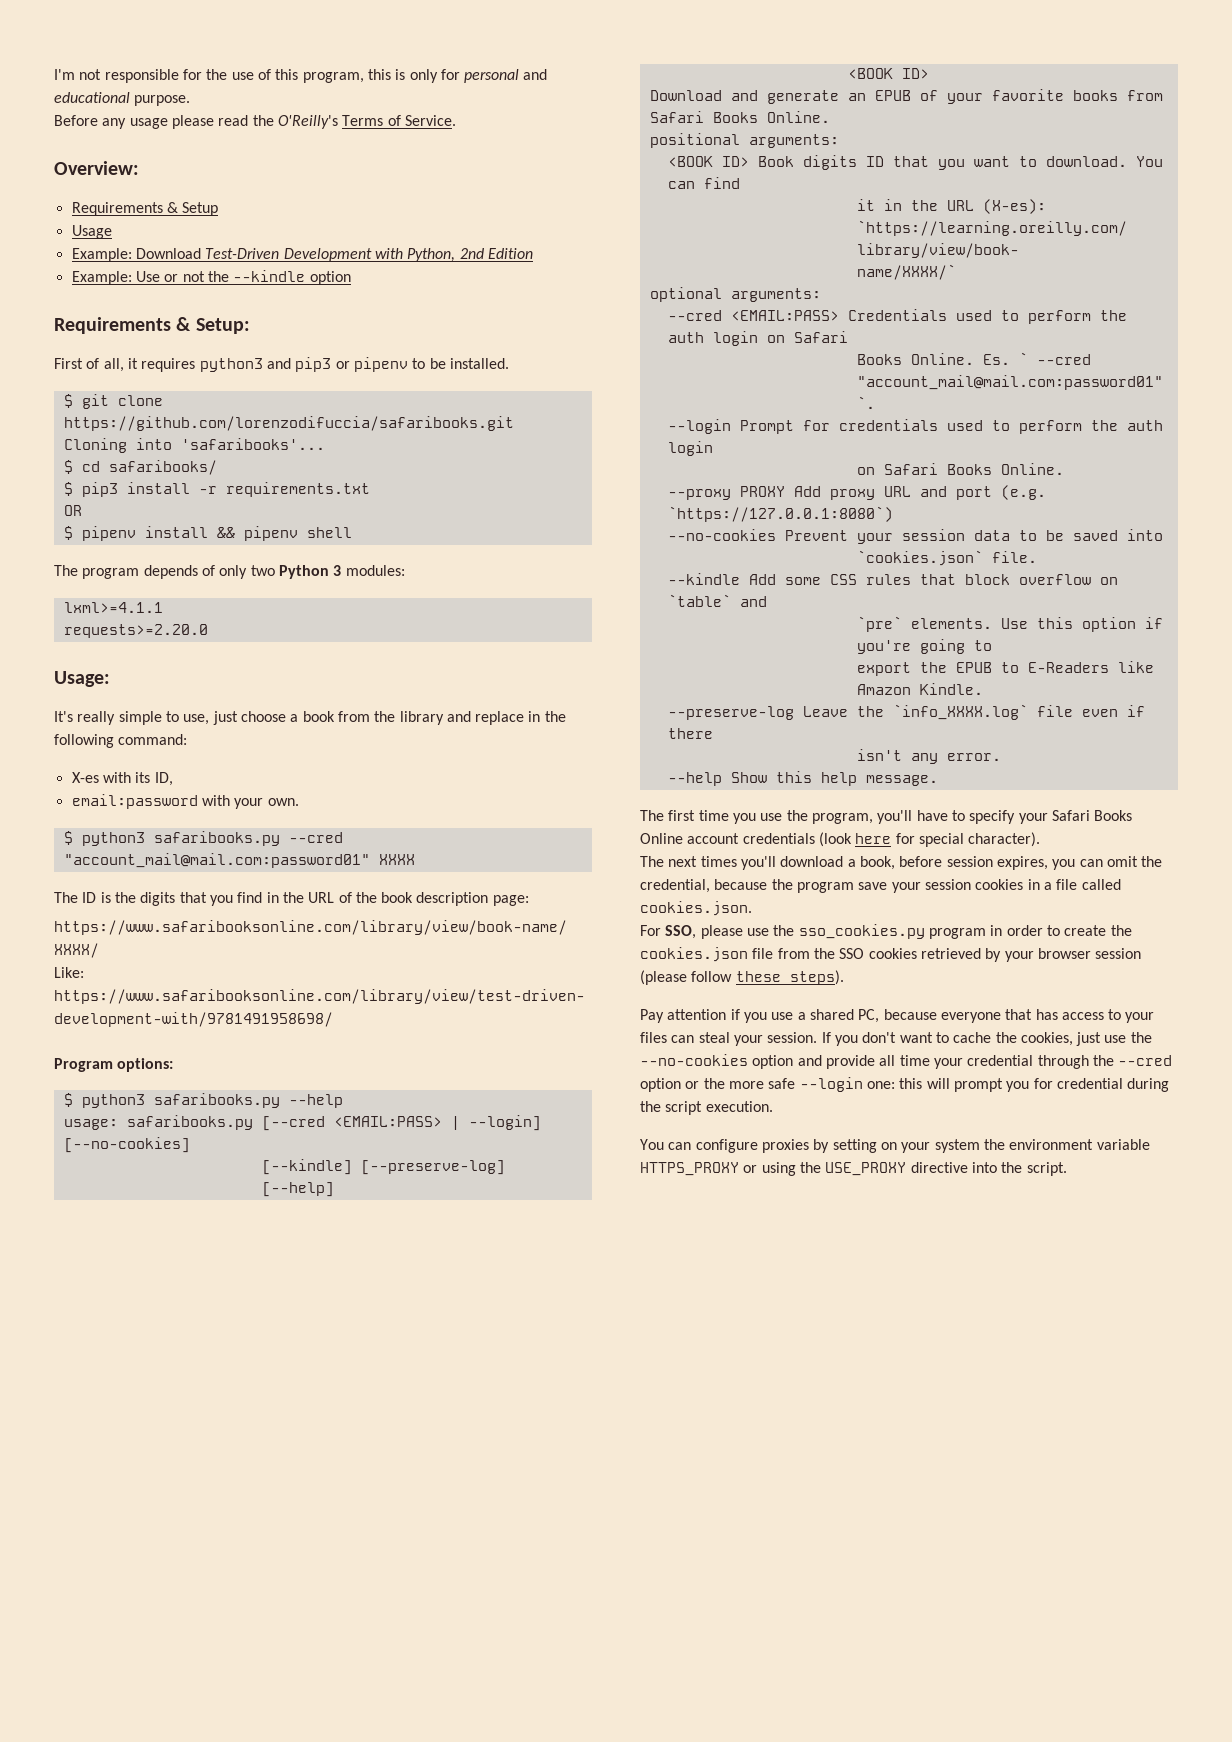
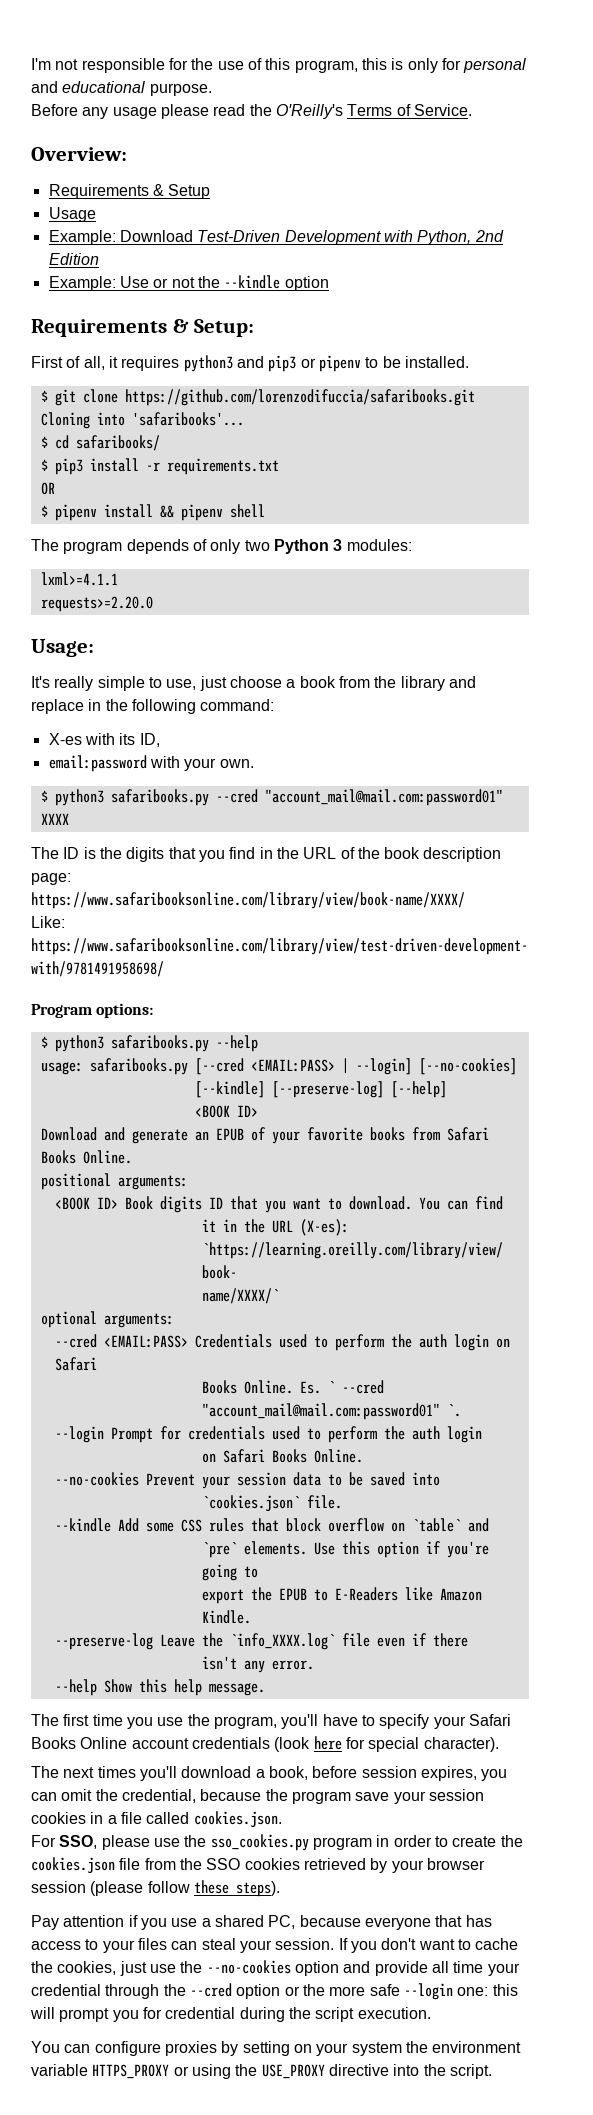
[667,485,1046,500] [667,506,893,522] // --proxy PROXY Add proxy URL and port (e.g. `https://127.0.0.1:8080`) -> (363, 1456) none

